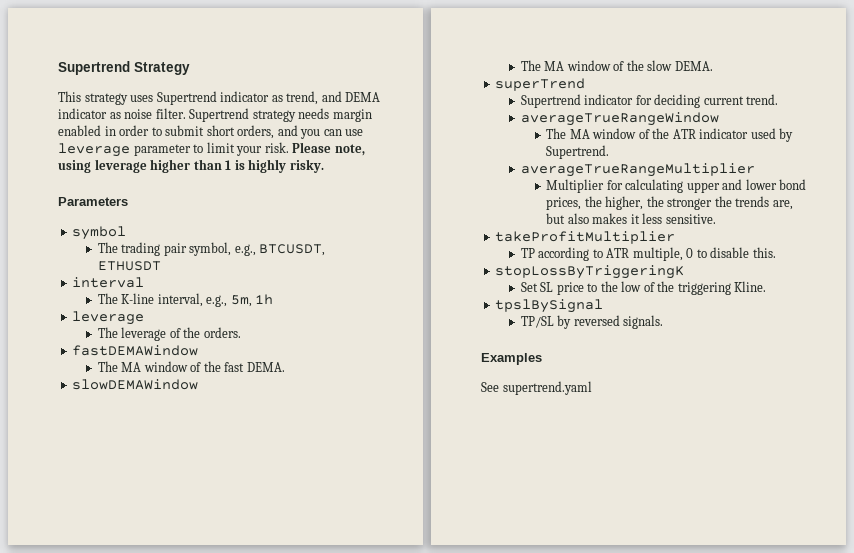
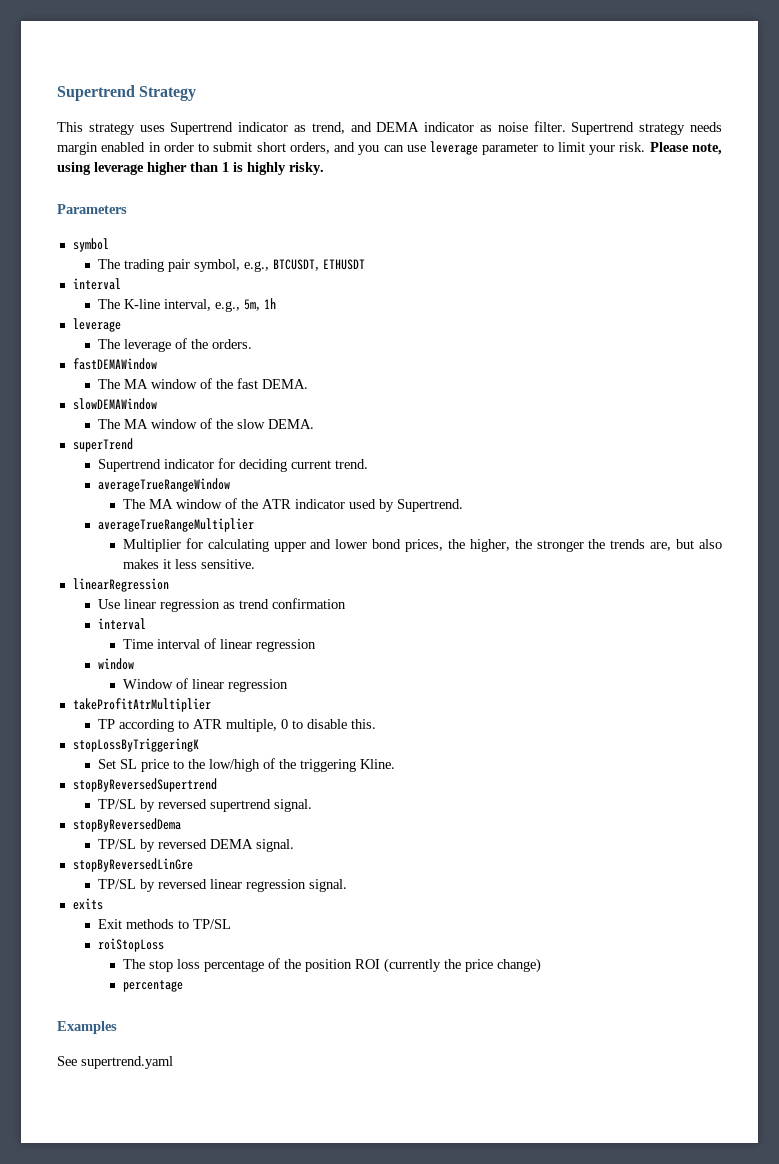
[495,231,676,244] takeProfitMultiplier -> [72,578,169,592] [97,598,346,612] [97,618,146,630] [122,638,316,652] [97,658,134,670] [122,678,288,692] [72,698,211,712] linearRegression // Use linear regression as trend confirmation // interval // Time interval of linear regression // window // Window of linear regression // takeProfitAtrMultiplier
[621,281,642,292] low -> [208,759,260,772] low/high
[495,299,604,313] [520,315,664,329] tpslBySignal // TP/SL by reversed signals. -> [72,778,217,792] [97,799,312,812] [72,818,181,832] [97,839,294,852] [72,858,193,872] [97,879,347,892] [72,898,103,910] [97,919,231,929] [97,938,164,952] [122,958,541,973] [122,980,183,992] stopByReversedSupertrend // TP/SL by reversed supertrend signal. // stopByReversedDema // TP/SL by reversed DEMA signal. // stopByReversedLinGre // TP/SL by reversed linear regression signal. // exits // Exit methods to TP/SL // roiStopLoss // The stop loss percentage of the position ROI (currently the price change) // percentage

